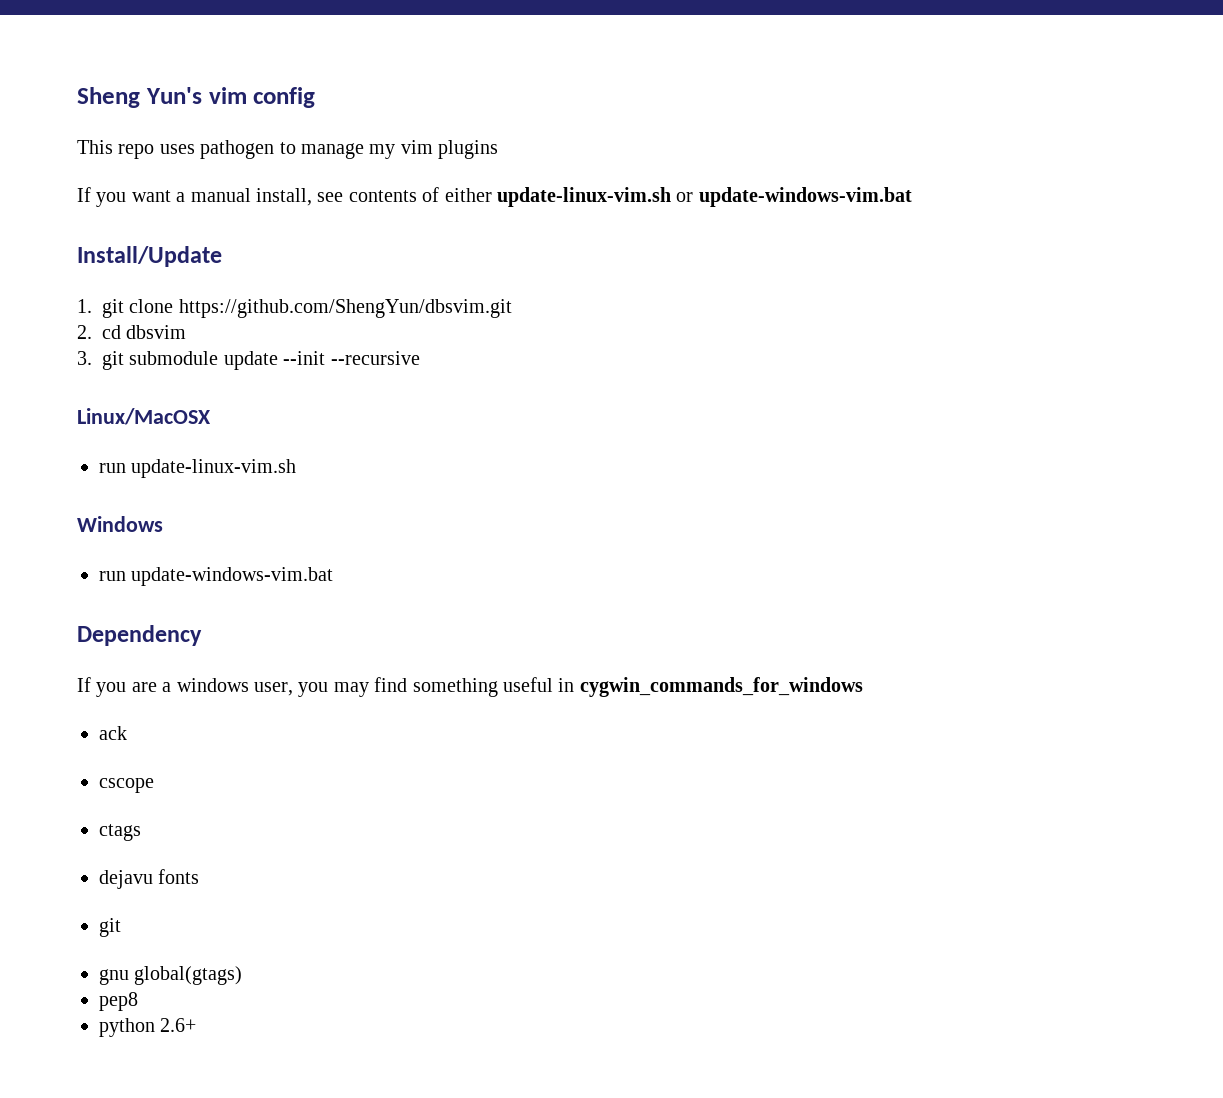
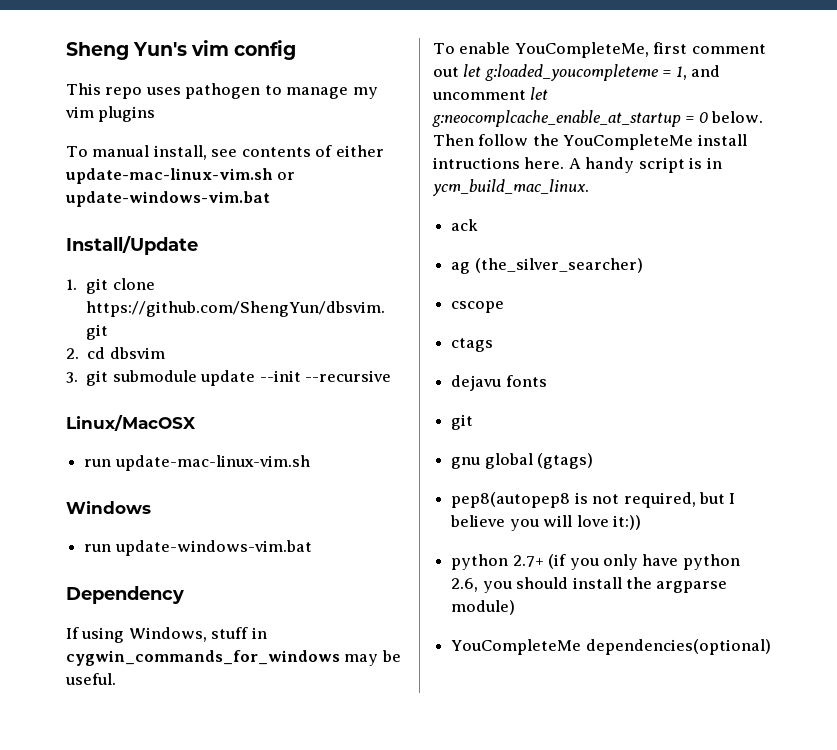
[77,187,186,207] If you want a -> [66,146,88,157] To
[496,187,671,207] update-linux-vim.sh -> [65,168,273,184] update-mac-linux-vim.sh
[131,459,297,478] update-linux-vim.sh -> [114,455,310,471] update-mac-linux-vim.sh
[96,677,863,697] you are a windows user, you may find something useful in cygwin_commands_for_windows -> [81,627,267,643] [66,650,401,666] [65,673,116,685] [433,42,766,58] [433,64,721,81] [432,87,549,100] [432,110,764,127] [433,134,747,150] [433,157,722,173] [433,179,589,196] using Windows, stuff in cygwin_commands_for_windows may be useful. // To enable YouCompleteMe, first comment out let g:loaded_youcompleteme = 1, and uncomment let g:neocomplcache_enable_at_startup = 0 below. Then follow the YouCompleteMe install intructions here. A handy script is in ycm_build_mac_linux.
(127, 733) none -> [451,258,643,274] // ag (the_silver_searcher)
[134,966,243,985] [99,992,138,1011] [99,1018,197,1037] global(gtags) // pep8 // python 2.6+ -> [484,453,594,469] [451,492,736,508] [450,515,641,531] [451,554,740,570] [451,577,728,593] [451,600,516,615] [451,639,771,655] global (gtags) // pep8(autopep8 is not required, but I believe you will love it:)) // python 2.7+ (if you only have python 2.6, you should install the argparse module) // YouCompleteMe dependencies(optional)

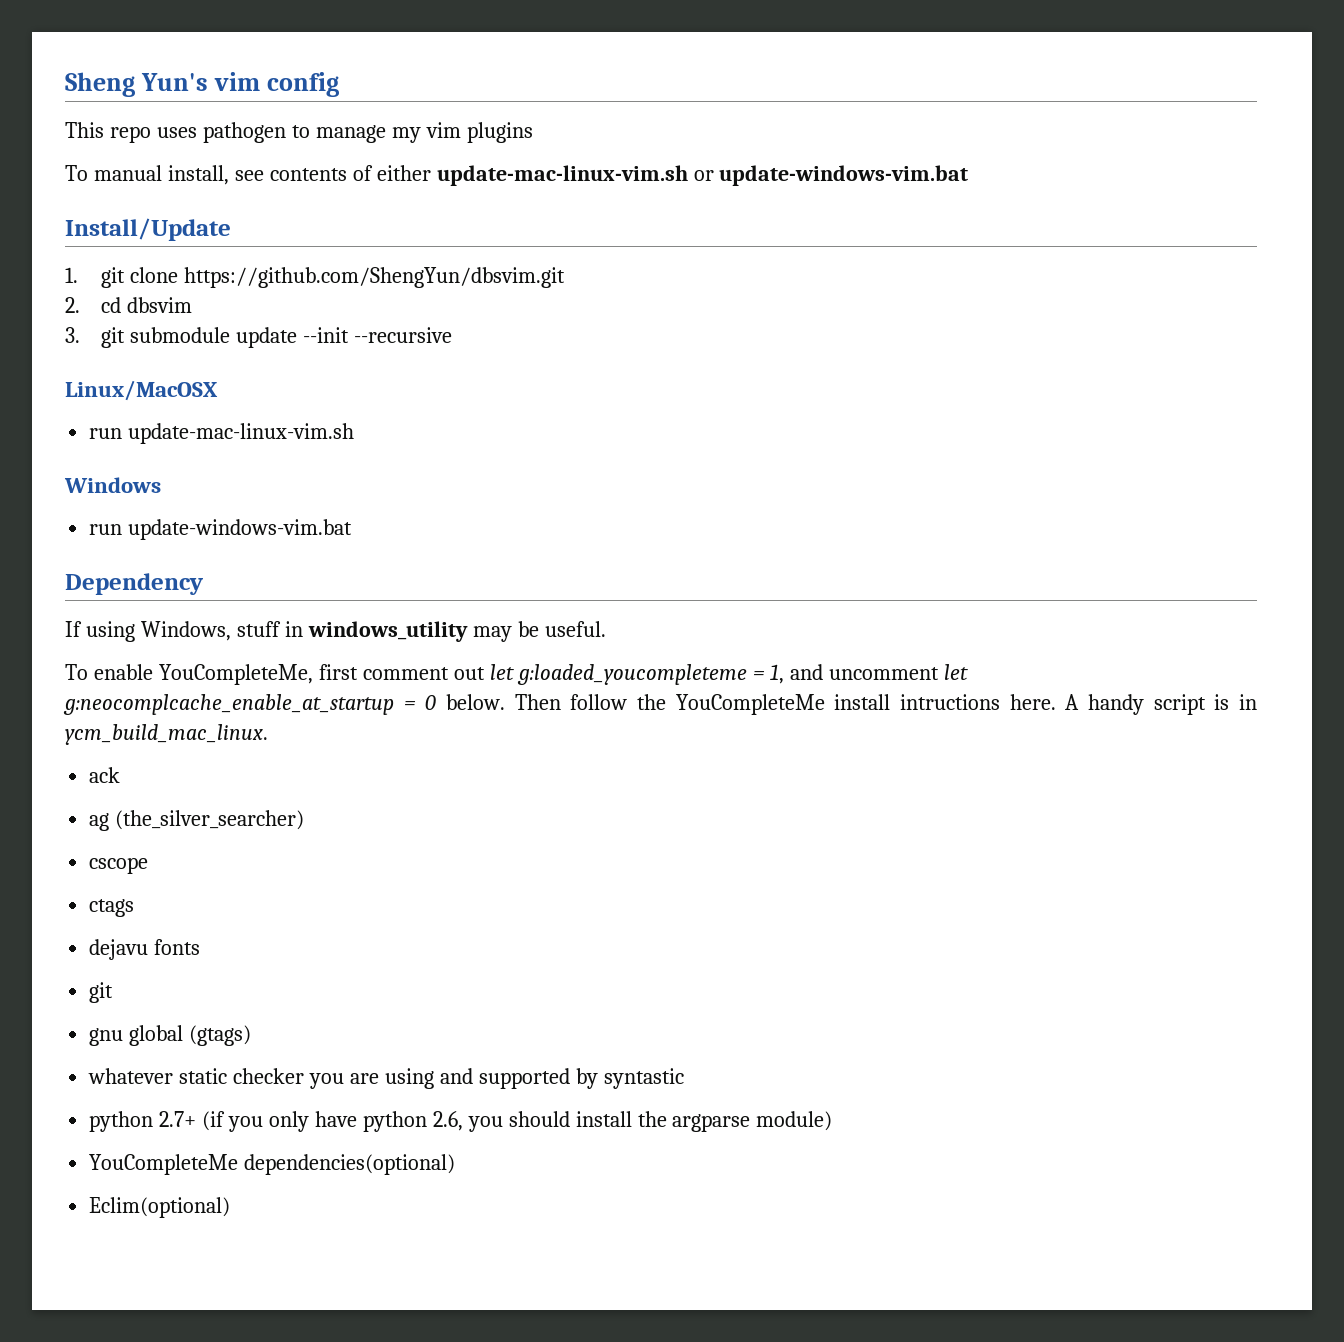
[66,650,340,666] cygwin_commands_for_windows -> [307,621,468,642] windows_utility
[451,492,736,508] [450,515,641,531] pep8(autopep8 is not required, but I believe you will love it:)) -> [88,1068,684,1089] whatever static checker you are using and supported by syntastic
(771, 647) none -> [89,1197,231,1218] // Eclim(optional)

